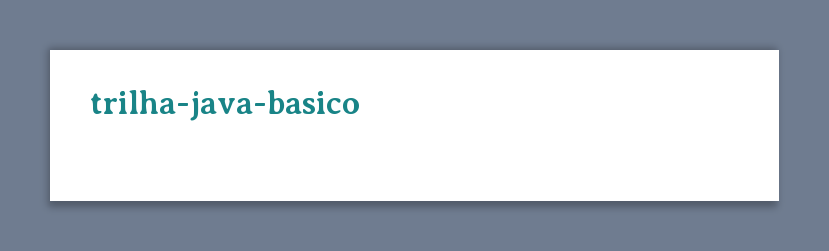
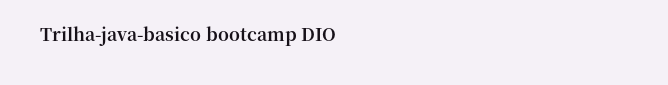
[90,90,360,121] trilha-java-basico -> [40,26,337,46] Trilha-java-basico bootcamp DIO

